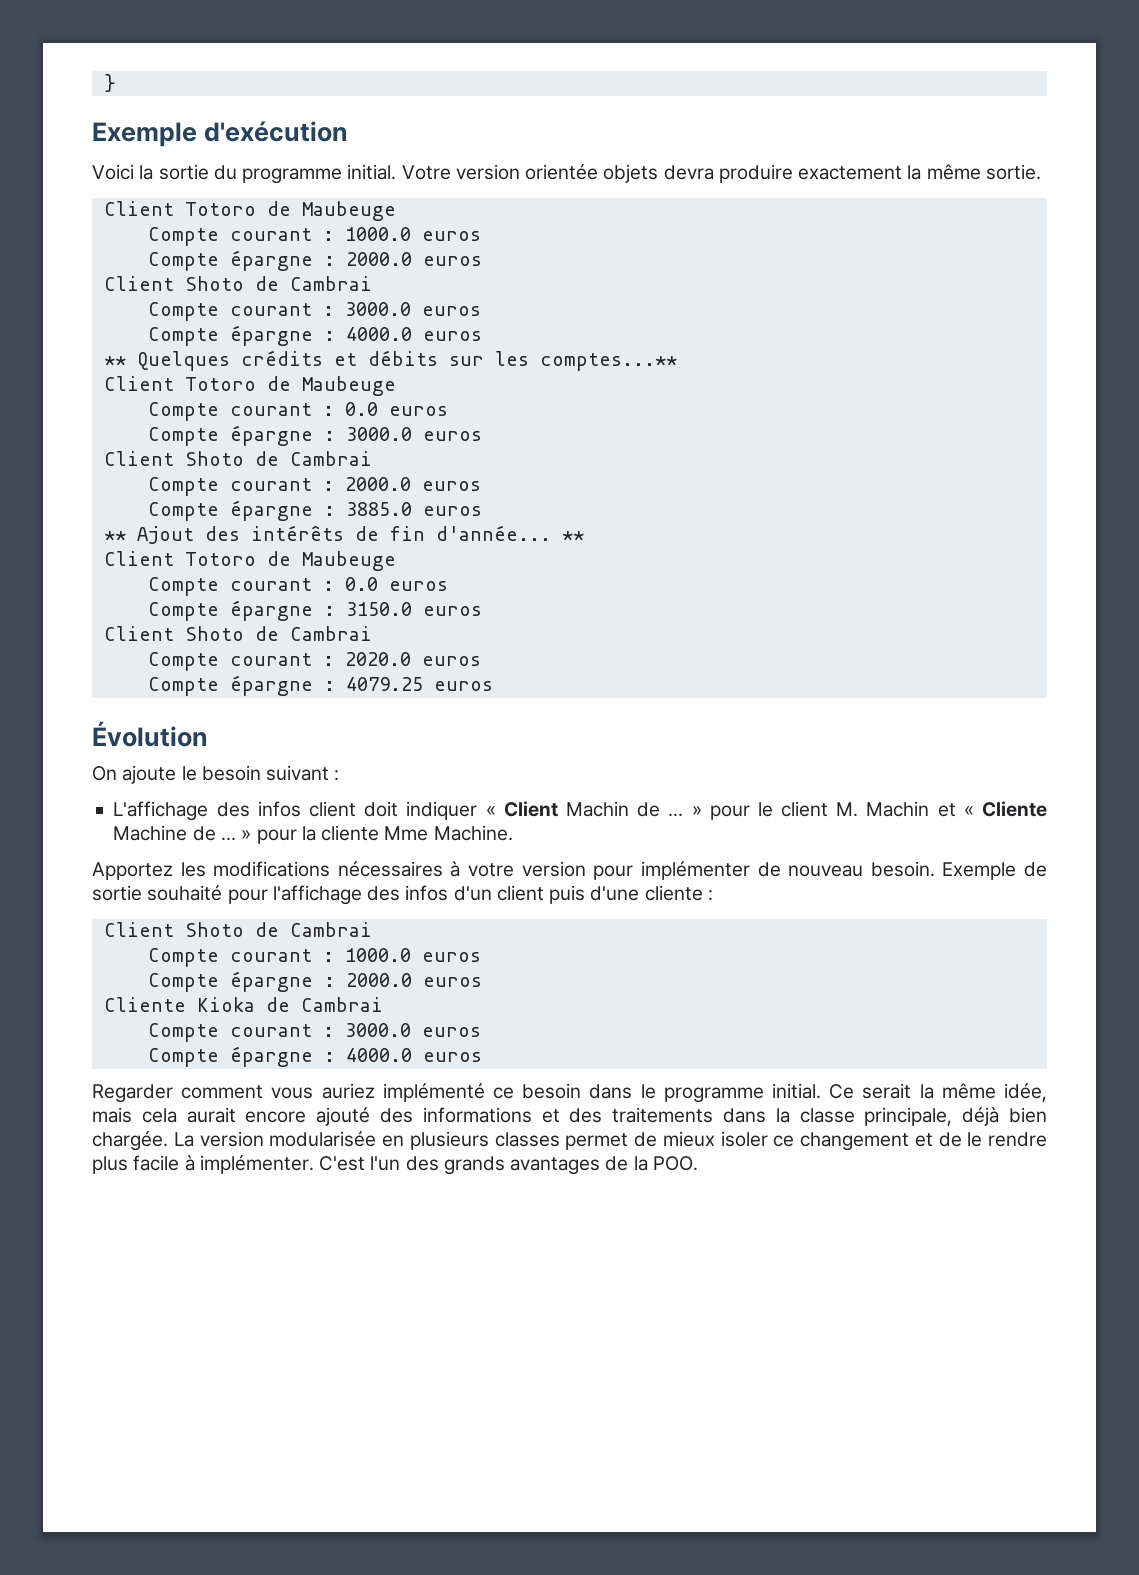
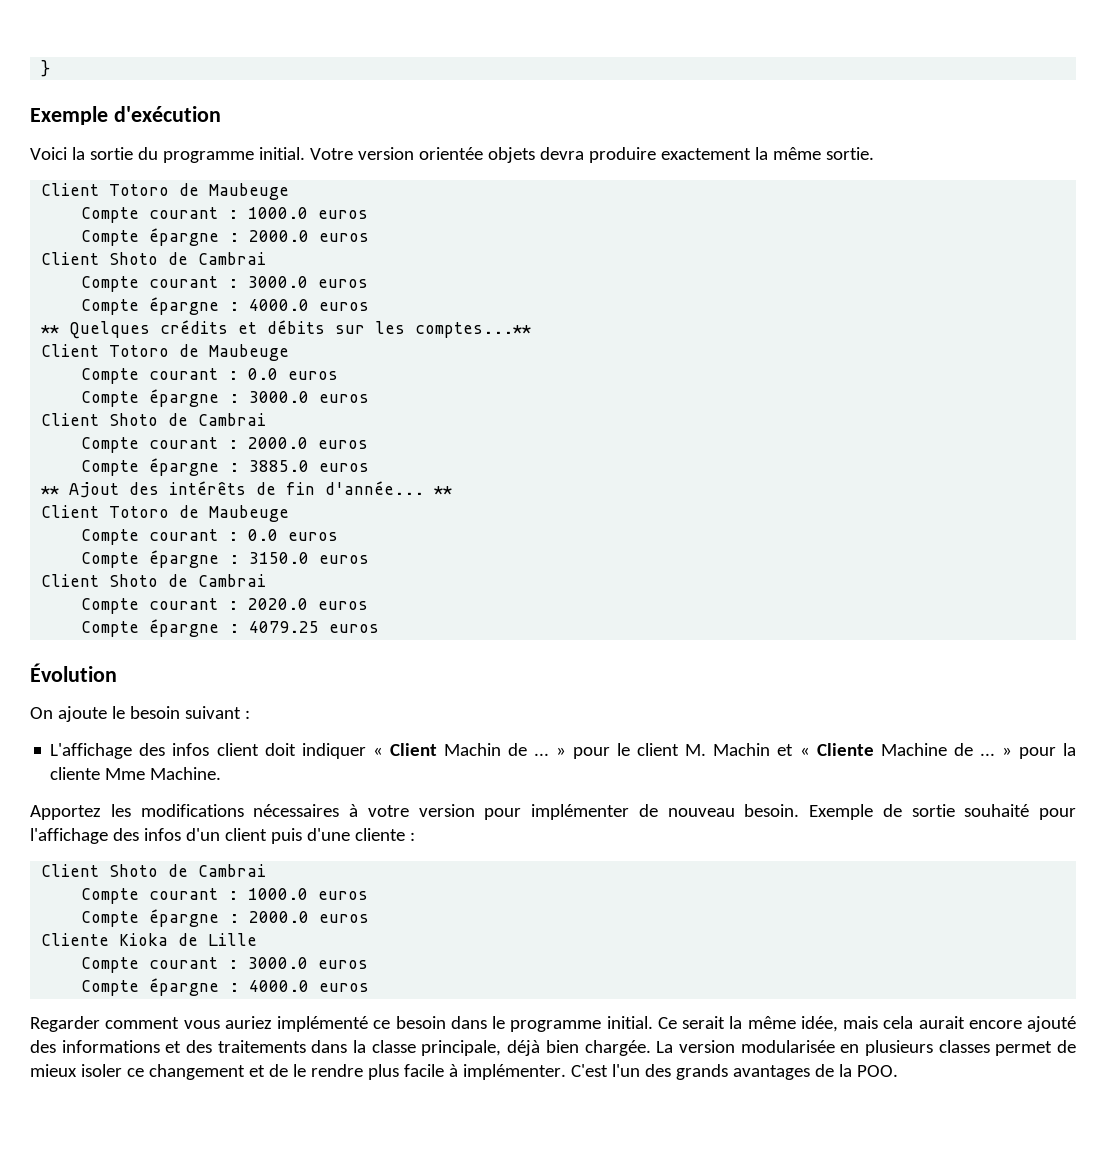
[300,997,383,1012] Cambrai -> [208,933,258,946] Lille

